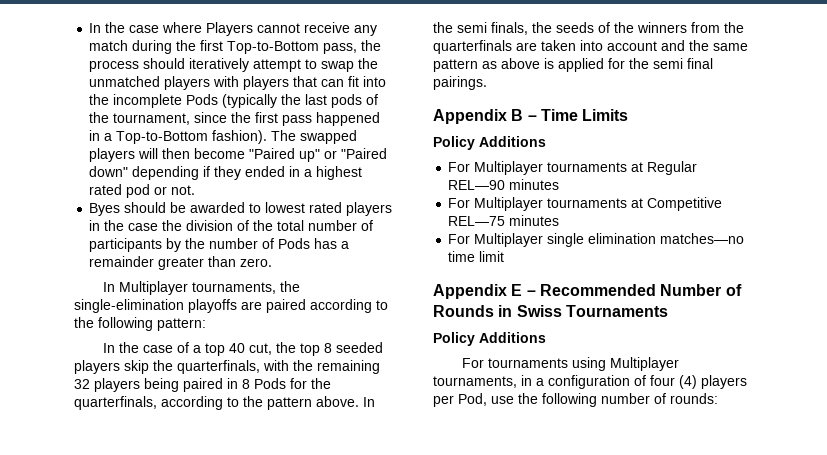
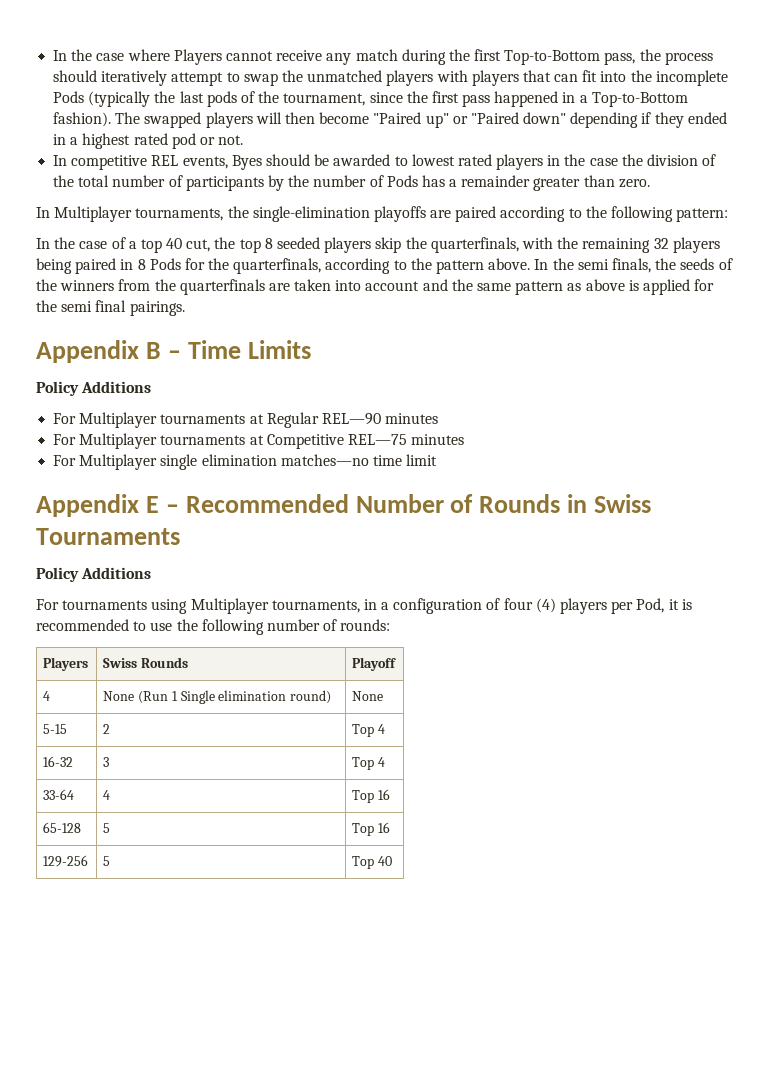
(196, 190) none -> [53,155,228,170] In competitive REL events,
(487, 399) none -> [668,599,692,610] [36,619,147,631] it is recommended to
(718, 398) none -> [43,657,89,671] [103,657,189,668] [352,657,397,671] [43,691,51,701] [103,690,332,704] [352,691,384,701] [43,724,68,734] [103,724,111,734] [352,724,386,737] [43,756,74,767] [103,757,110,767] [352,757,386,770] [43,789,75,800] [103,790,111,800] [352,789,391,803] [43,822,82,833] [103,823,111,833] [352,822,391,836] [43,855,89,867] [103,856,111,866] [352,856,393,869] // Players | Swiss Rounds | Playoff // 4 | None (Run 1 Single elimination round) | None // 5-15 | 2 | Top 4 // 16-32 | 3 | Top 4 // 33-64 | 4 | Top 16 // 65-128 | 5 | Top 16 // 129-256 | 5 | Top 40

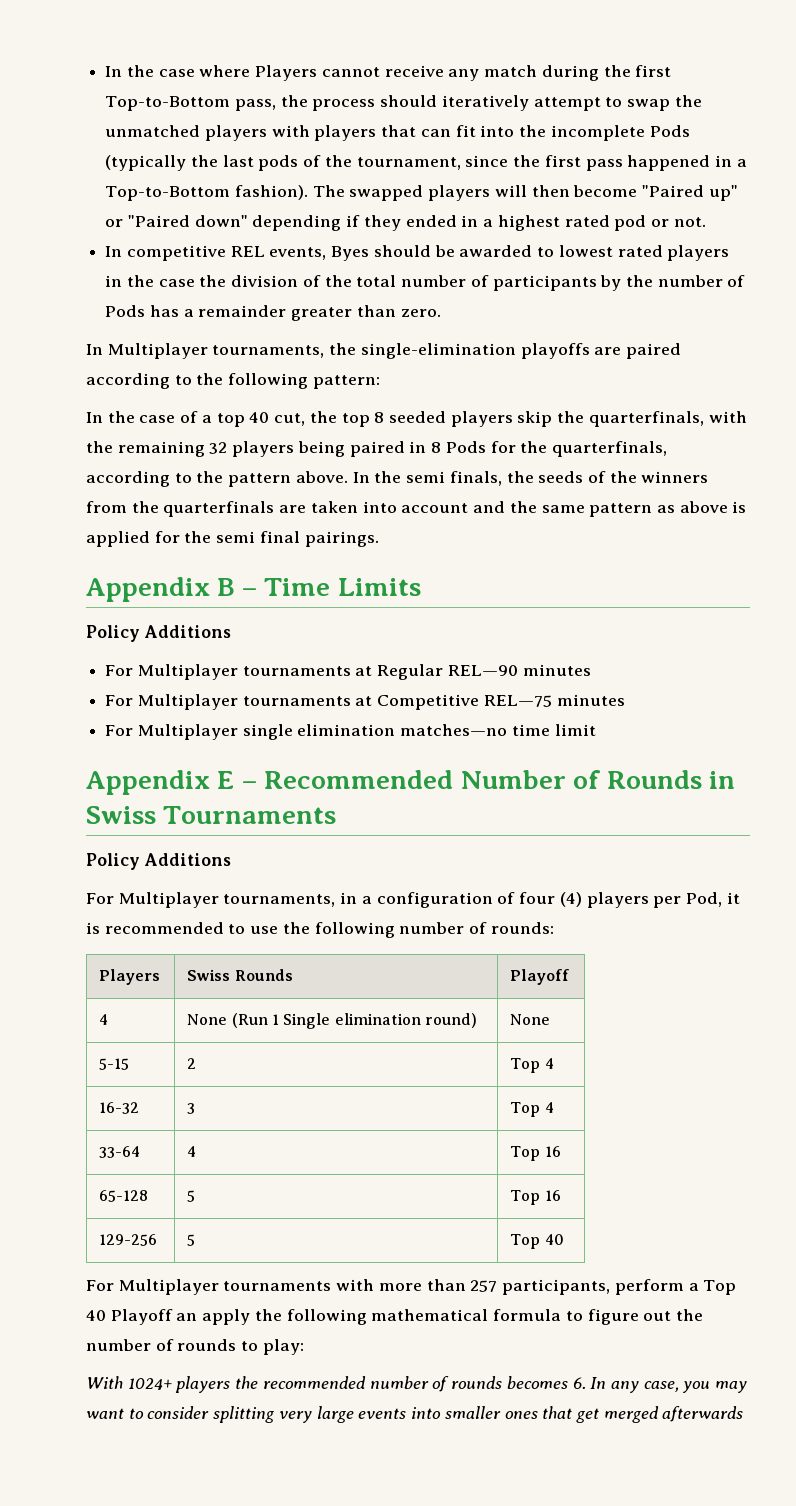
[62,599,188,614] tournaments using -> (114, 898) none
(393, 861) none -> [86,1279,737,1295] [86,1309,703,1325] [86,1339,304,1355] [86,1376,748,1393] [86,1406,744,1423] // For Multiplayer tournaments with more than 257 participants, perform a Top 40 Playoff an apply the following mathematical formula to figure out the number of rounds to play: // With 1024+ players the recommended number of rounds becomes 6. In any case, you may want to consider splitting very large events into smaller ones that get merged afterwards

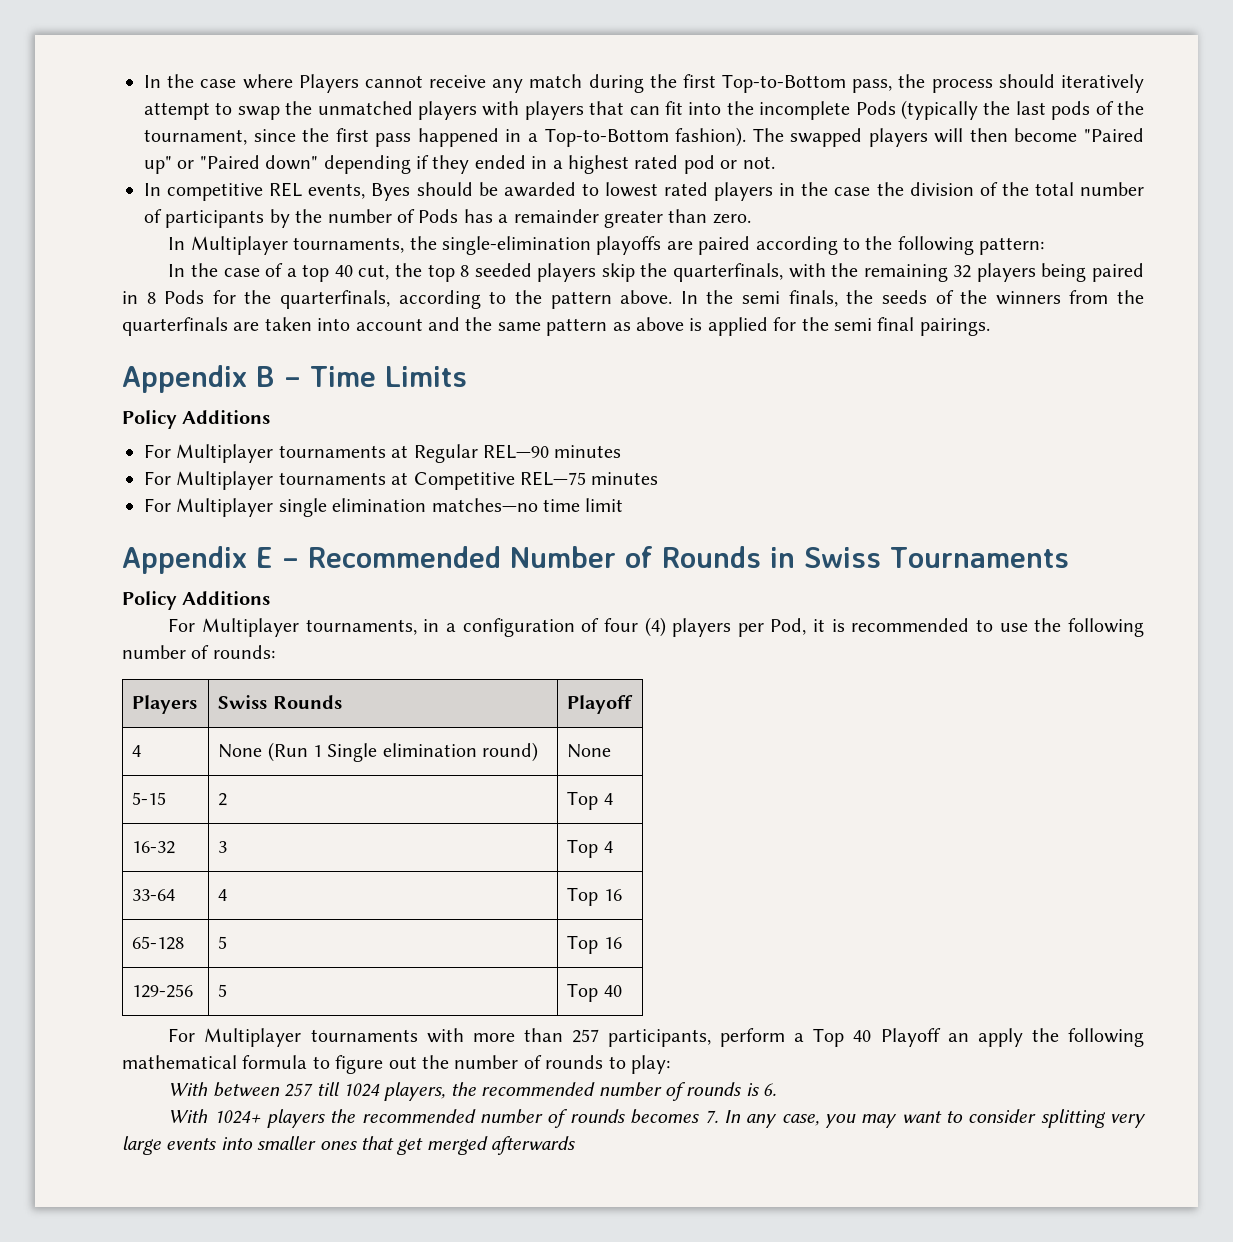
(304, 1347) none -> [168,1082,777,1101] // With between 257 till 1024 players, the recommended number of rounds is 6.
[572,1377,586,1389] 6. -> [704,1110,718,1123] 7.

